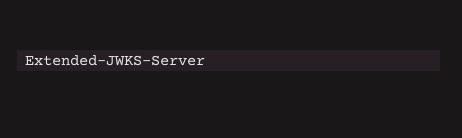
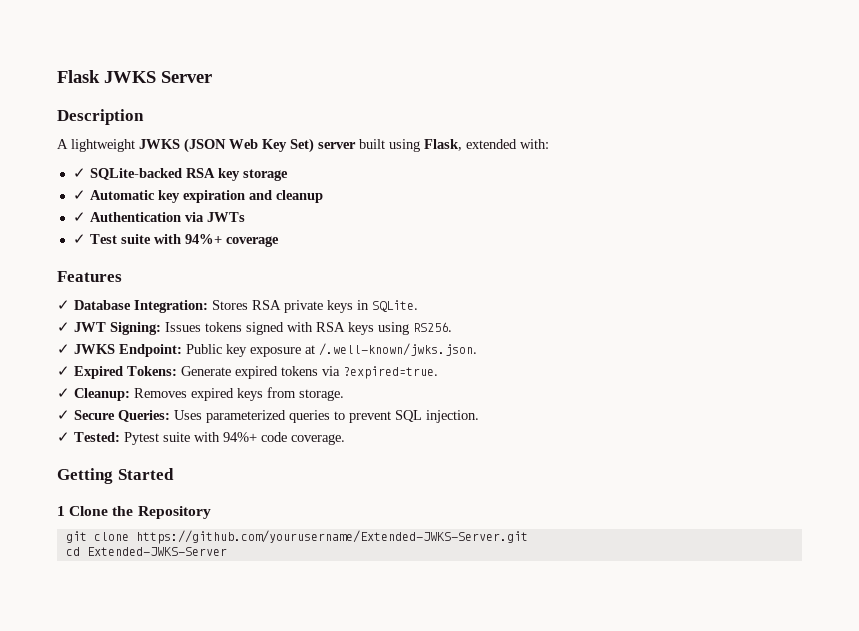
(25, 60) none -> [57,70,212,83] [57,109,144,125] [57,138,549,153] [72,168,288,181] [72,190,323,203] [72,212,245,222] [72,234,279,247] [57,271,122,282] [57,300,418,313] [57,322,452,335] [57,343,477,357] [57,366,438,379] [57,387,344,401] [57,410,479,423] [57,432,345,445] [57,468,174,484] [57,506,211,519] [65,530,528,544] [65,547,80,556] Flask JWKS Server // Description // A lightweight JWKS (JSON Web Key Set) server built using Flask, extended with: // ✓ SQLite-backed RSA key storage // ✓ Automatic key expiration and cleanup // ✓ Authentication via JWTs // ✓ Test suite with 94%+ coverage // Features // ✓ Database Integration: Stores RSA private keys in SQLite. // ✓ JWT Signing: Issues tokens signed with RSA keys using RS256. // ✓ JWKS Endpoint: Public key exposure at /.well-known/jwks.json. // ✓ Expired Tokens: Generate expired tokens via ?expired=true. // ✓ Cleanup: Removes expired keys from storage. // ✓ Secure Queries: Uses parameterized queries to prevent SQL injection. // ✓ Tested: Pytest suite with 94%+ code coverage. // Getting Started // 1 Clone the Repository // git clone https://github.com/yourusername/Extended-JWKS-Server.git // cd

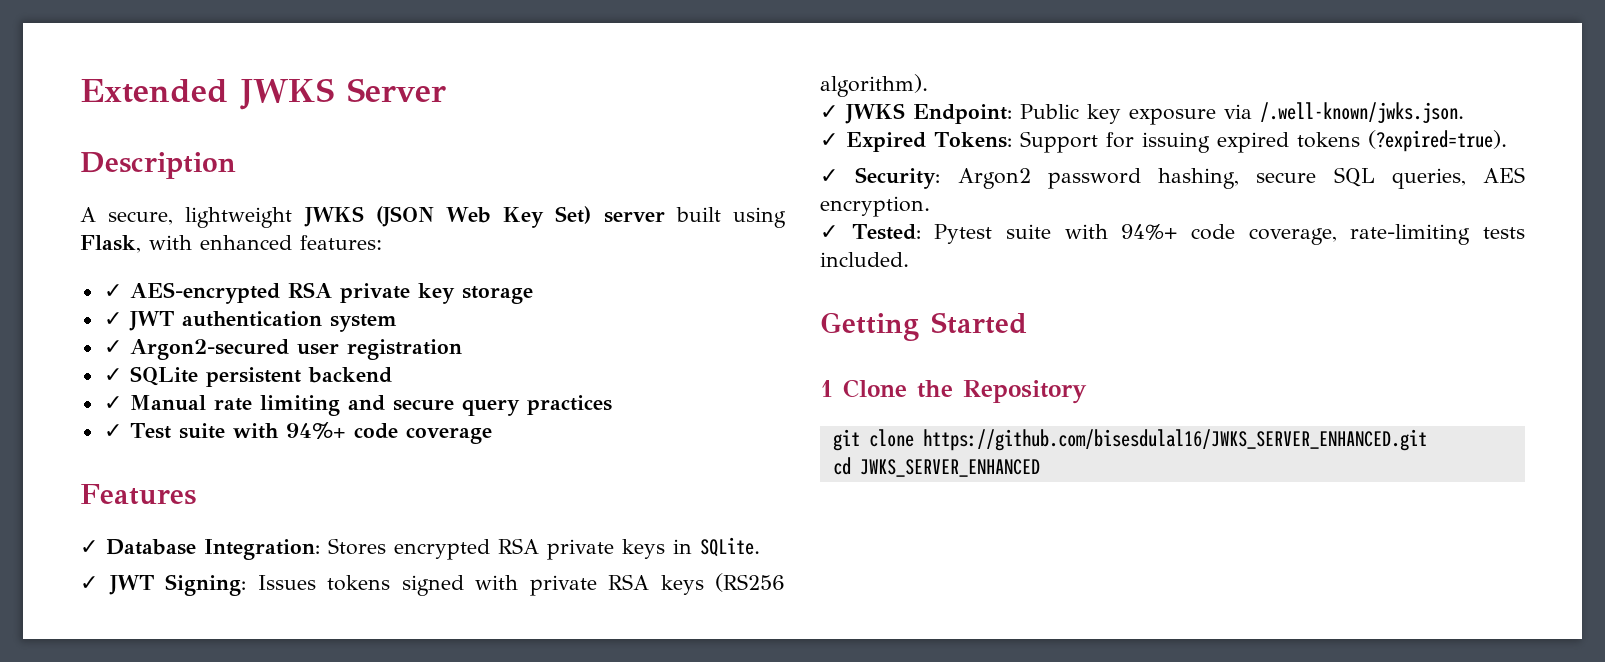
[57,70,100,83] Flask -> [80,79,228,103] Extended
(68, 144) none -> [108,211,174,225] secure,
[466,139,549,149] [72,168,288,181] [72,190,323,203] [72,212,245,222] extended with: // ✓ SQLite-backed RSA key storage // ✓ Automatic key expiration and cleanup // ✓ Authentication via JWTs -> [149,235,382,250] [103,282,533,304] [103,311,397,332] [103,339,462,360] [103,366,392,387] [103,395,612,416] with enhanced features: // ✓ AES-encrypted RSA private key storage // ✓ JWT authentication system // ✓ Argon2-secured user registration // ✓ SQLite persistent backend // ✓ Manual rate limiting and secure query practices
(222, 239) none -> [353,423,398,439] code
(248, 305) none -> [394,539,490,560] encrypted
(313, 327) none -> [529,575,597,596] private
[378,322,452,335] using RS256. -> [715,573,785,592] [820,74,928,97] (RS256 algorithm).
[305,345,315,354] at -> [1224,104,1252,119] via
[181,366,438,379] [57,387,344,401] [57,410,479,423] Generate expired tokens via ?expired=true. // ✓ Cleanup: Removes expired keys from storage. // ✓ Secure Queries: Uses parameterized queries to prevent SQL injection. -> [1019,130,1507,153] [820,167,1525,189] [820,196,930,217] Support for issuing expired tokens (?expired=true). // ✓ Security: Argon2 password hashing, secure SQL queries, AES encryption.
[291,434,345,445] coverage. -> [1248,224,1525,245] [820,252,909,267] coverage, rate-limiting tests included.
[135,530,528,544] https://github.com/yourusername/Extended-JWKS-Server.git -> [922,429,1427,451] https://github.com/bisesdulal16/JWKS_SERVER_ENHANCED.git
[86,547,227,556] Extended-JWKS-Server -> [859,459,1040,477] JWKS_SERVER_ENHANCED

